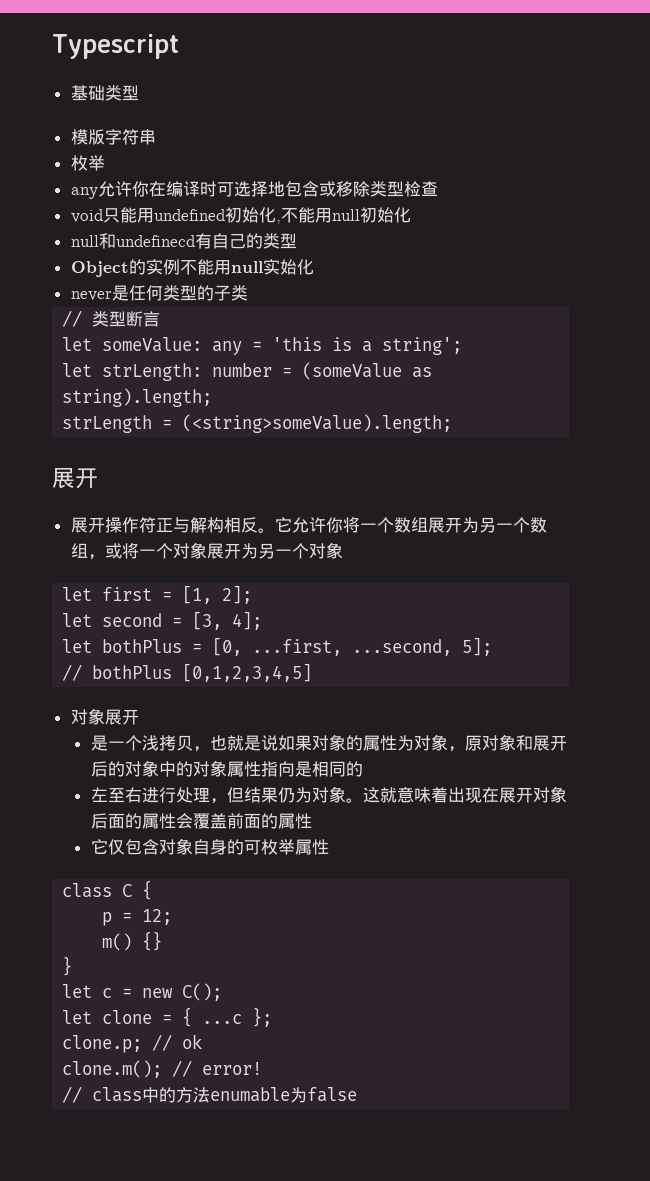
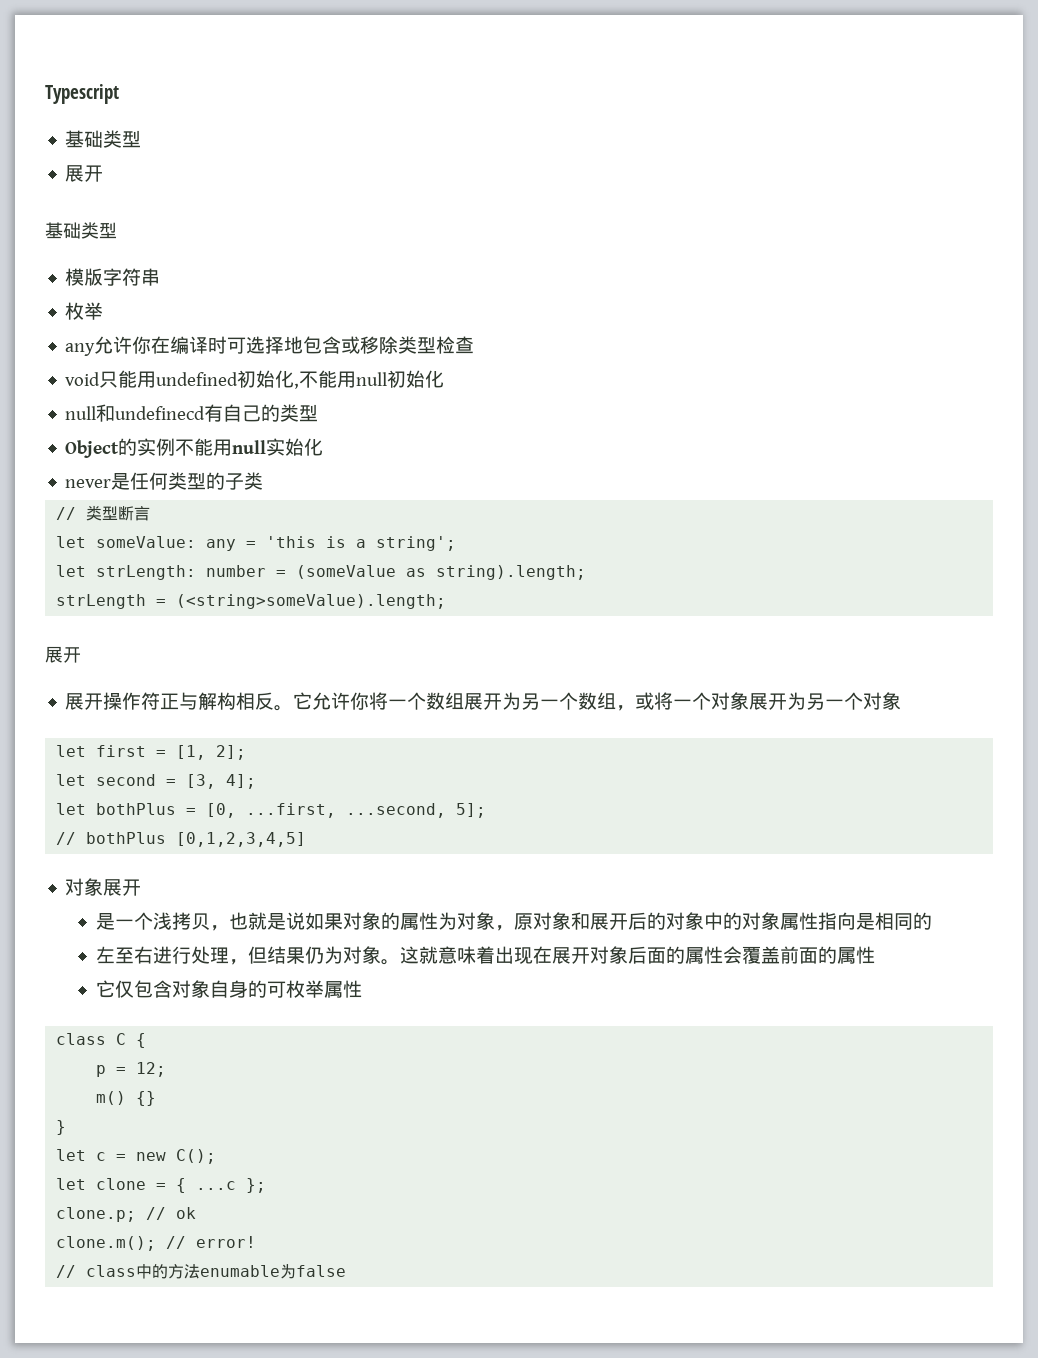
(139, 93) none -> [65,165,104,182] [45,222,117,239] // 展开 // 基础类型

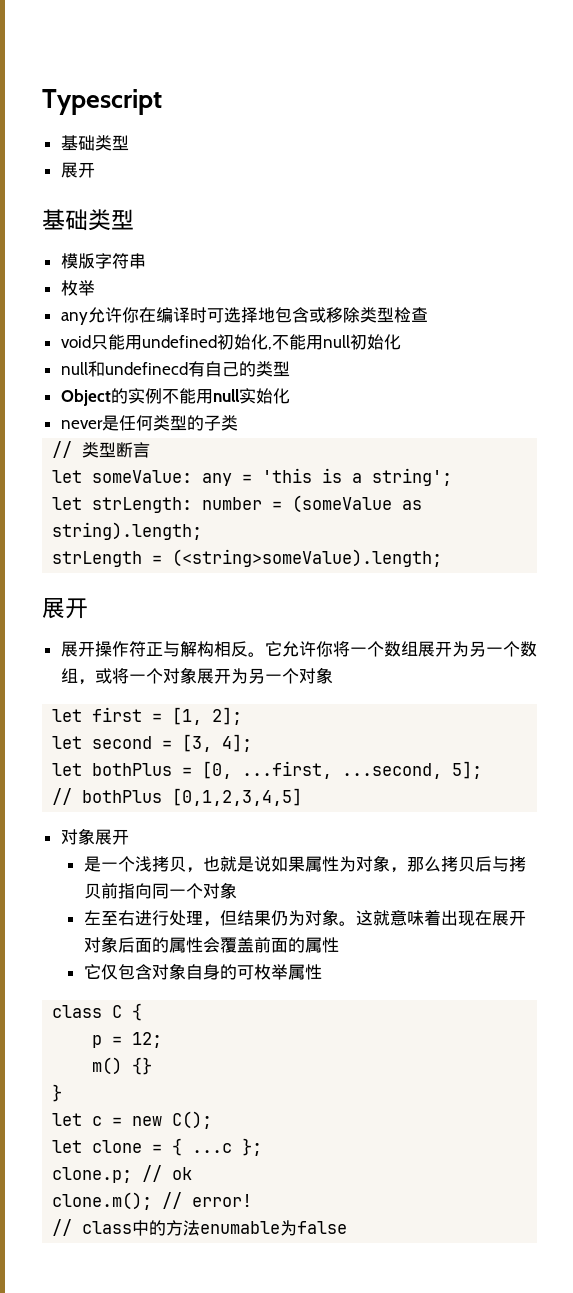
[342,912,400,930] 对象的 -> (305, 864) none
[513,912,932,930] 原对象和展开后的对象中的对象属性指向是相同的 -> [406,856,526,872] [83,882,237,899] 那么拷贝后与拷贝前指向同一个对象

